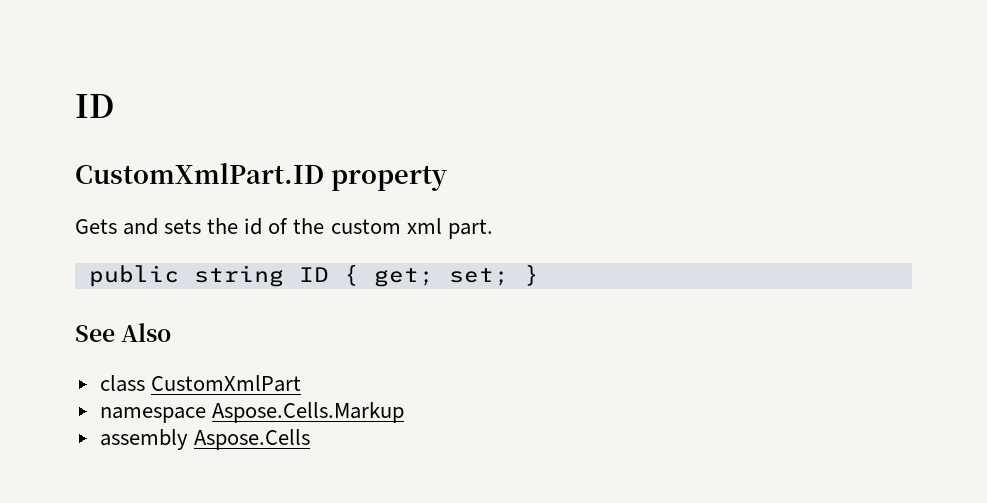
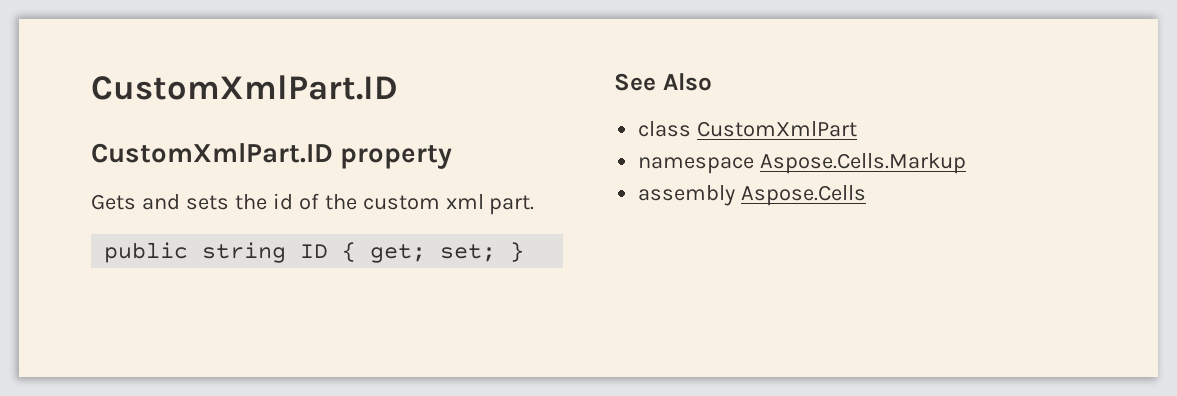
[75,94,114,118] ID -> [91,75,398,100] CustomXmlPart.ID

